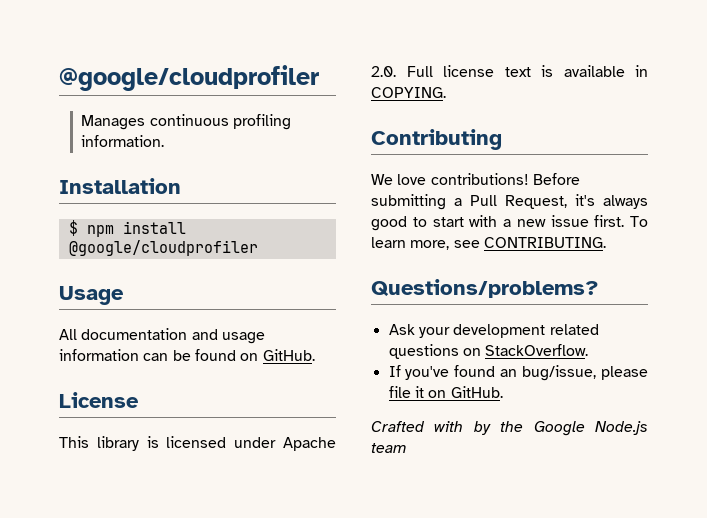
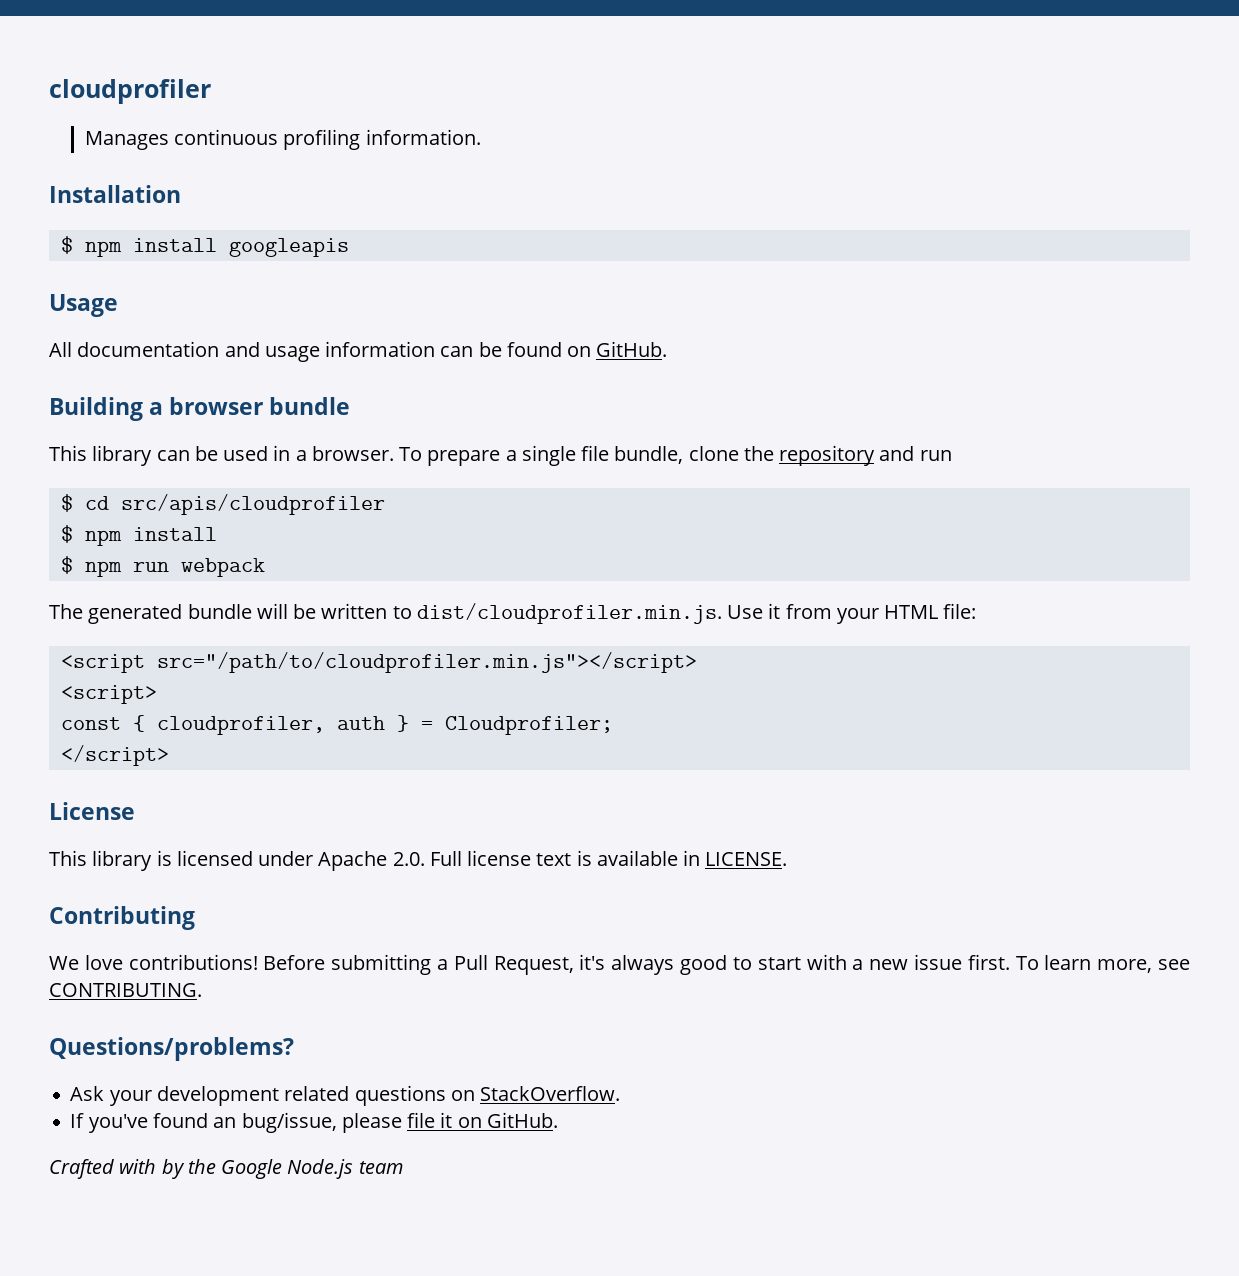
[59,65,319,91] @google/cloudprofiler -> [49,79,211,104] cloudprofiler
[68,240,258,256] @google/cloudprofiler -> [228,238,349,257] googleapis
(315, 355) none -> [49,397,351,421] [49,445,952,466] [60,494,385,515] [60,525,217,546] [60,556,265,577] [49,603,977,624] [60,652,697,673] [60,685,157,704] [60,715,613,735] [60,745,169,766] // Building a browser bundle // This library can be used in a browser. To prepare a single file bundle, clone the repository and run // $ cd src/apis/cloudprofiler // $ npm install // $ npm run webpack // The generated bundle will be written to dist/cloudprofiler.min.js. Use it from your HTML file: // <script src="/path/to/cloudprofiler.min.js"></script> // <script> // const { cloudprofiler, auth } = Cloudprofiler; // </script>
[371,87,446,98] COPYING. -> [705,852,788,866] LICENSE.

